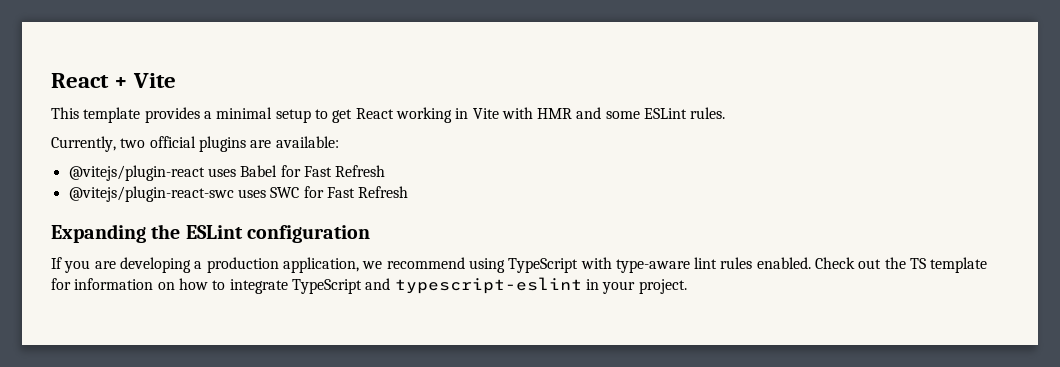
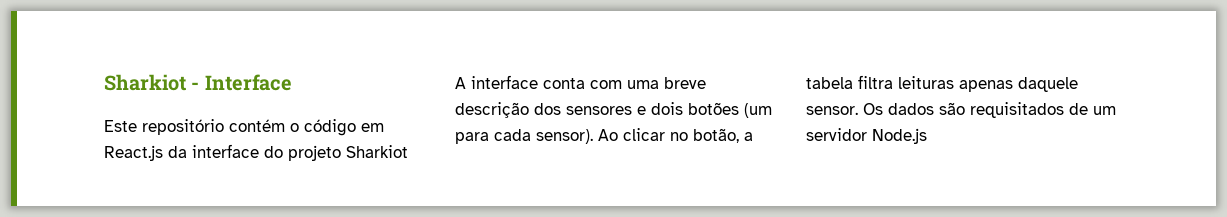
[51,73,177,88] [51,107,726,123] [51,136,339,152] [68,165,386,181] [68,186,409,202] [51,224,371,243] [51,257,988,273] [51,277,687,294] React + Vite // This template provides a minimal setup to get React working in Vite with HMR and some ESLint rules. // Currently, two official plugins are available: // @vitejs/plugin-react uses Babel for Fast Refresh // @vitejs/plugin-react-swc uses SWC for Fast Refresh // Expanding the ESLint configuration // If you are developing a production application, we recommend using TypeScript with type-aware lint rules enabled. Check out the TS template for information on how to integrate TypeScript and typescript-eslint in your project. -> [104,74,292,91] [104,119,384,136] [104,144,408,161] [455,75,706,89] [455,102,772,118] [455,128,753,144] [806,75,1078,92] [806,102,1116,118] [806,128,927,144] Sharkiot - Interface // Este repositório contém o código em React.js da interface do projeto Sharkiot A interface conta com uma breve descrição dos sensores e dois botões (um para cada sensor). Ao clicar no botão, a tabela filtra leituras apenas daquele sensor. Os dados são requisitados de um servidor Node.js

